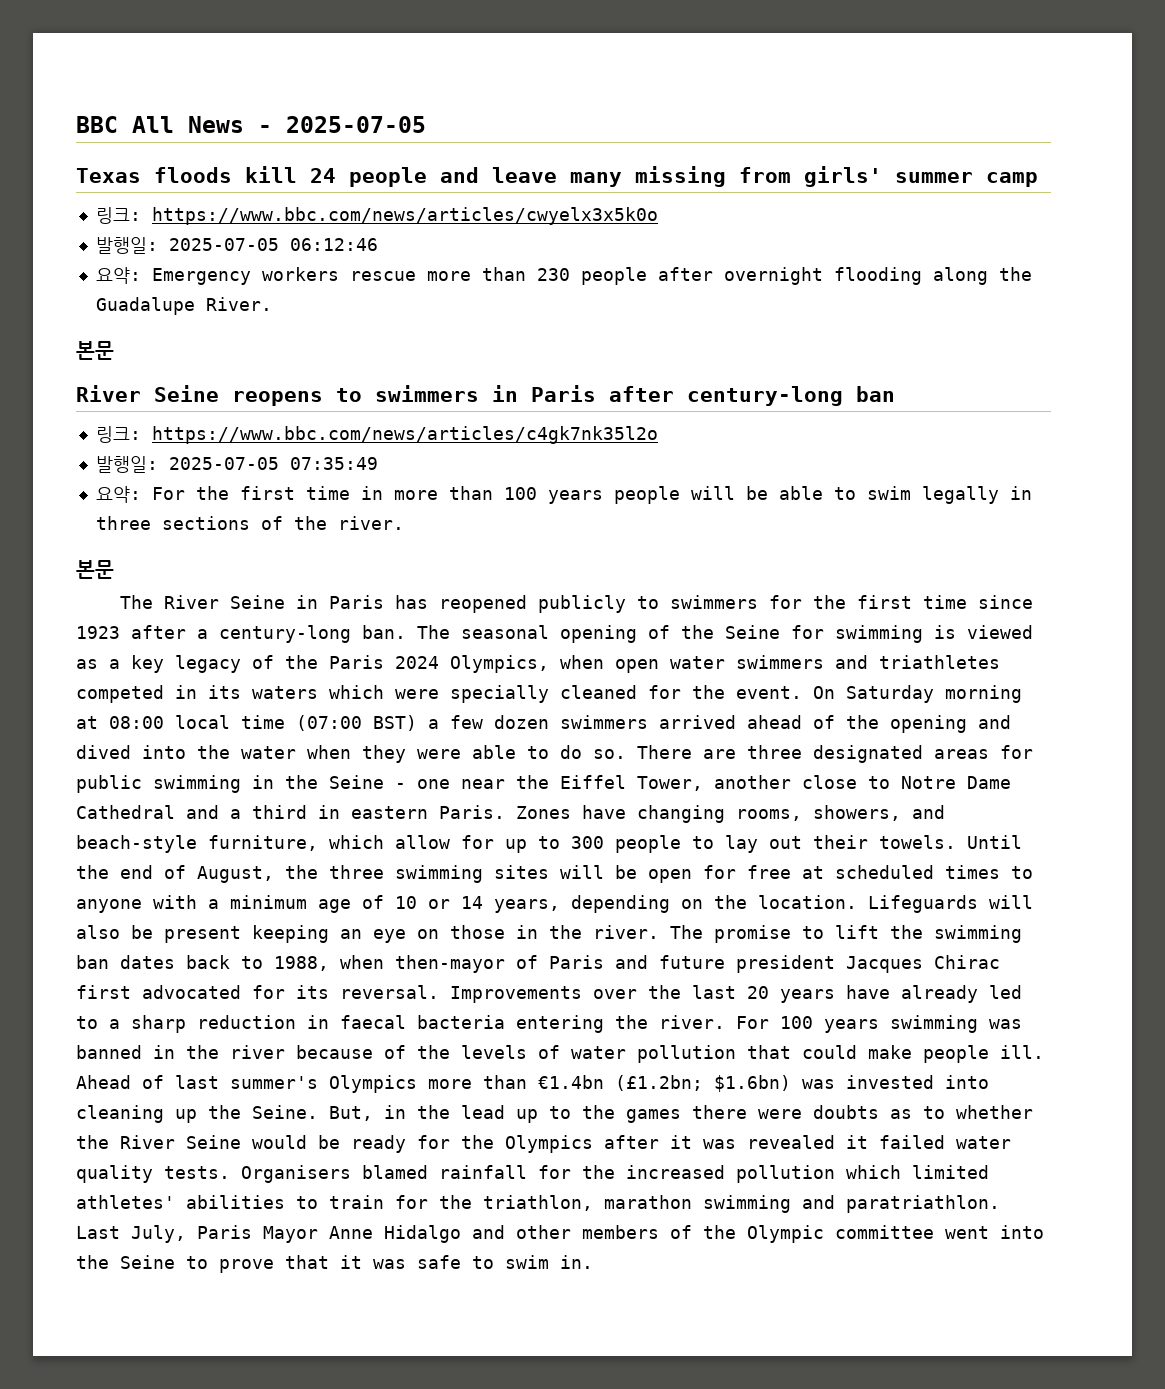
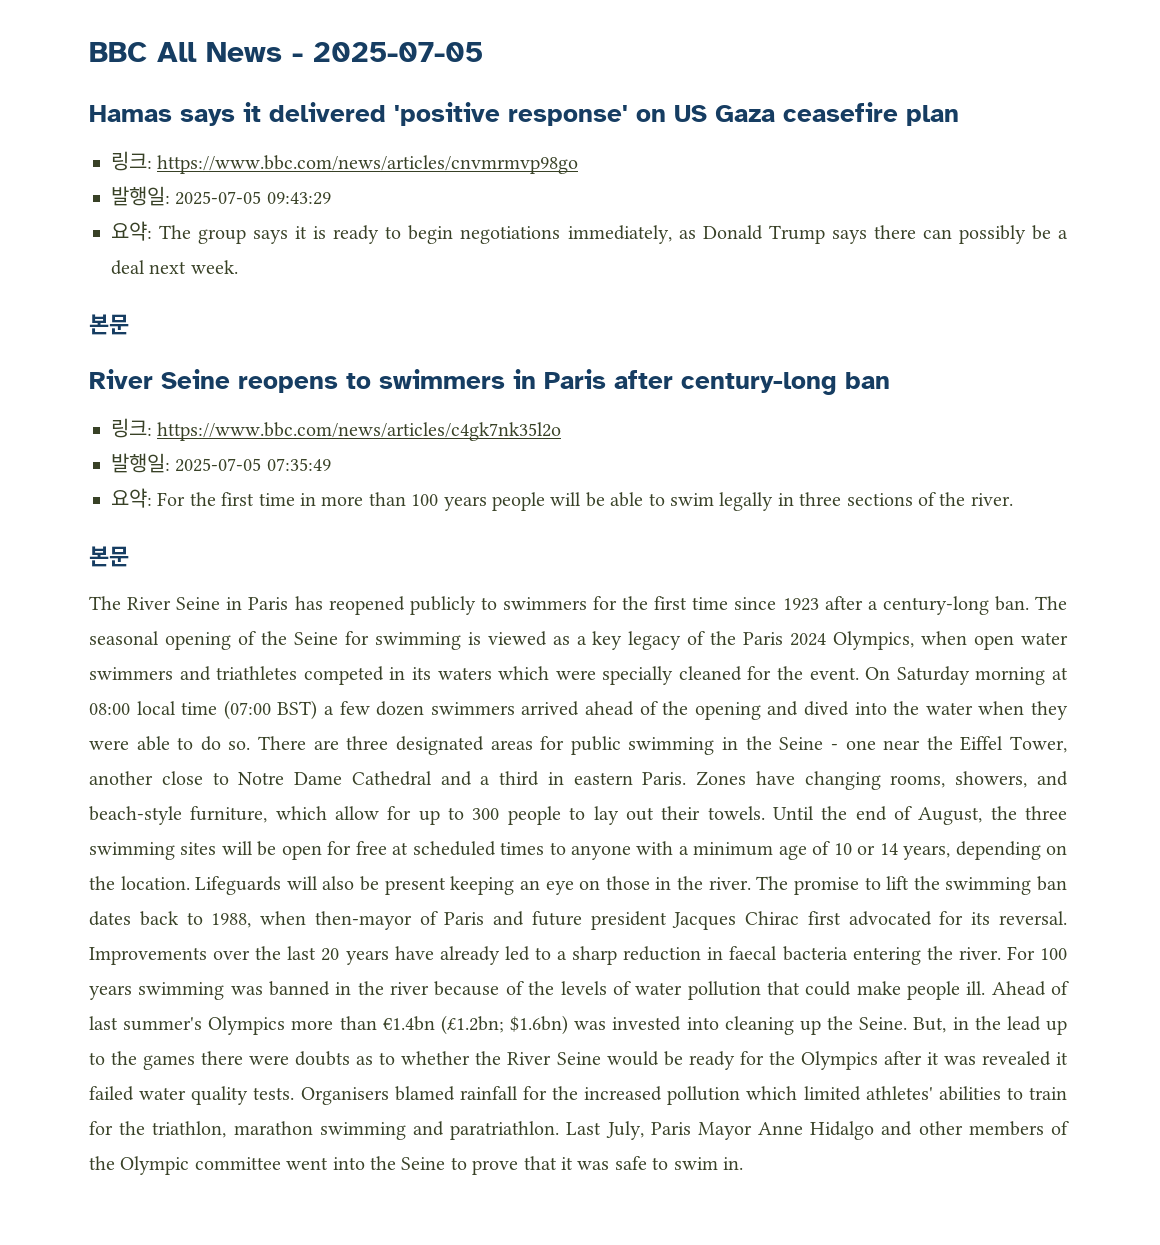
[76,166,1038,187] [95,207,658,225] [95,237,378,254] [95,267,1032,285] [95,297,272,315] Texas floods kill 24 people and leave many missing from girls' summer camp // 링크: https://www.bbc.com/news/articles/cwyelx3x5k0o // 발행일: 2025-07-05 06:12:46 // 요약: Emergency workers rescue more than 230 people after overnight flooding along the Guadalupe River. -> [89,102,959,126] [111,151,579,174] [111,186,331,206] [111,221,1068,244] [111,260,238,275] Hamas says it delivered 'positive response' on US Gaza ceasefire plan // 링크: https://www.bbc.com/news/articles/cnvmrmvp98go // 발행일: 2025-07-05 09:43:29 // 요약: The group says it is ready to begin negotiations immediately, as Donald Trump says there can possibly be a deal next week.

